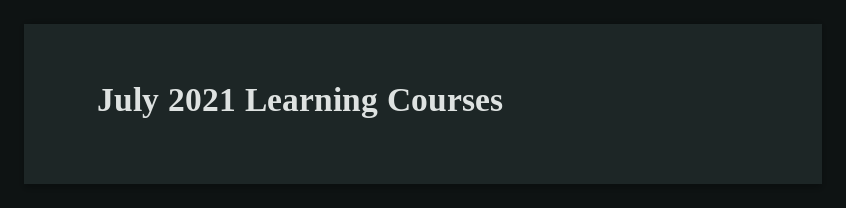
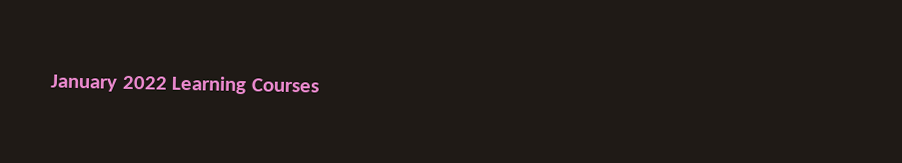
[97,87,237,118] July 2021 -> [50,74,168,92] January 2022

